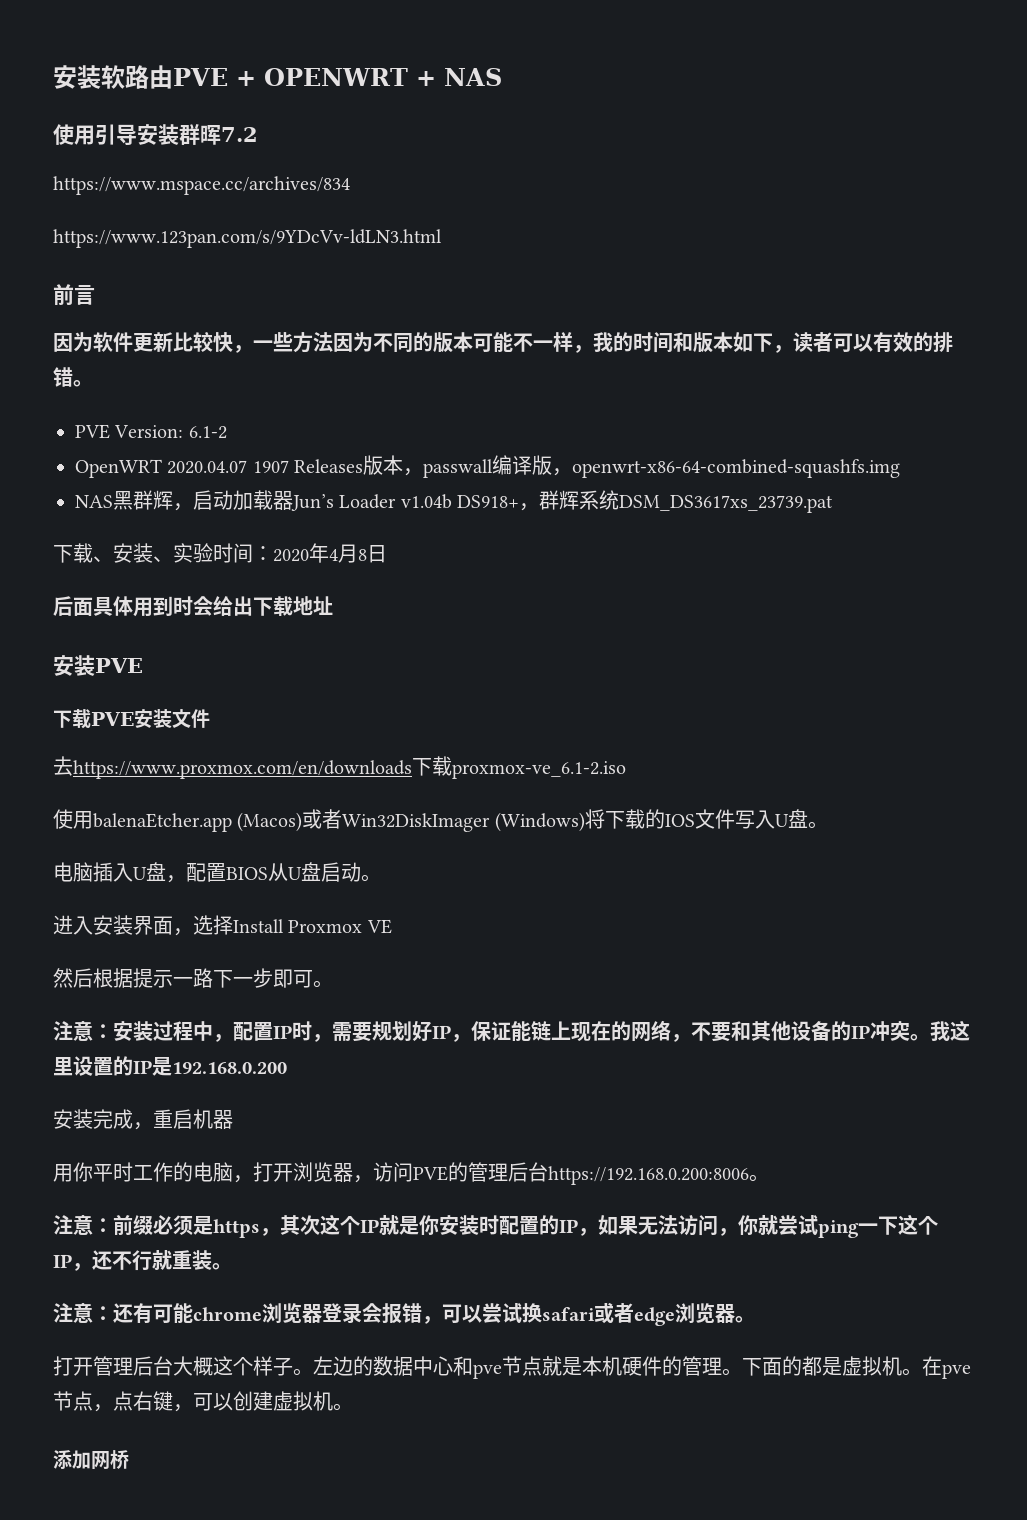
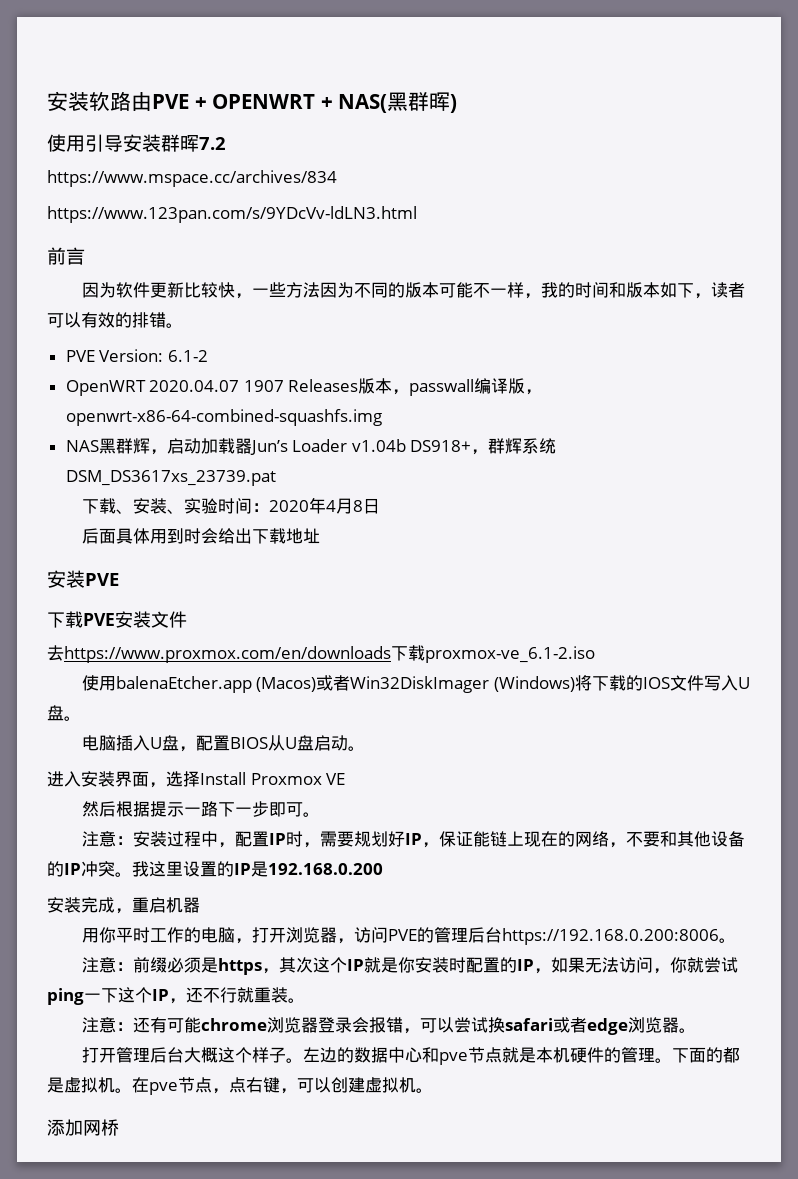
[444,68,502,86] NAS -> [338,92,458,113] NAS(黑群晖)

